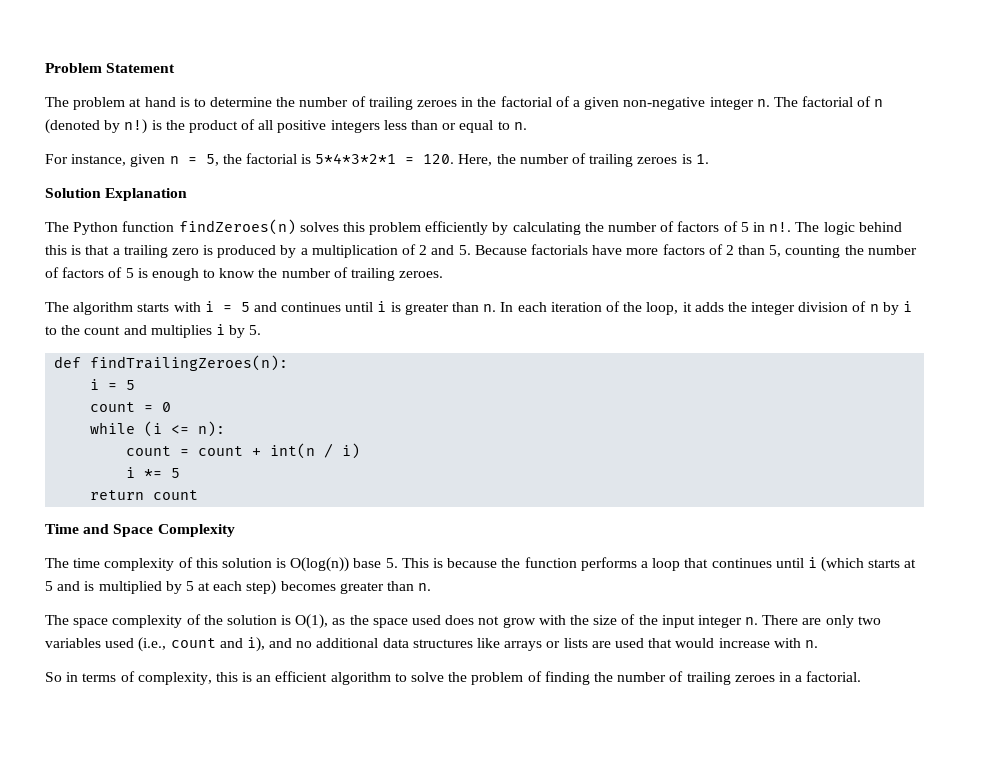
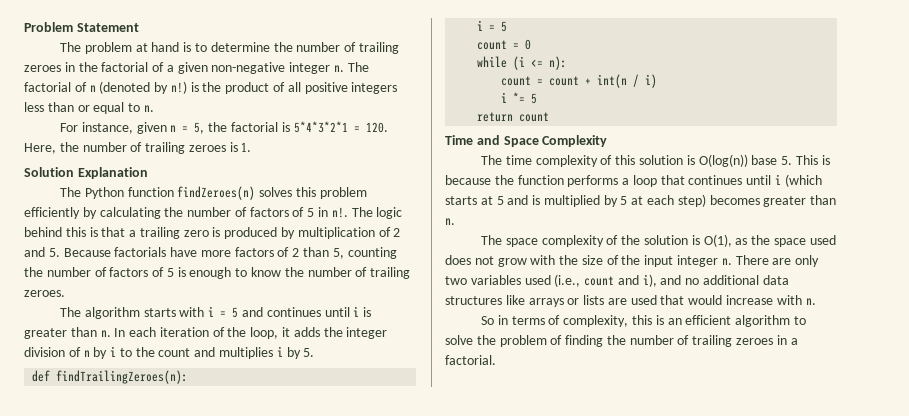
[300,248,308,255] a -> (296, 233) none

